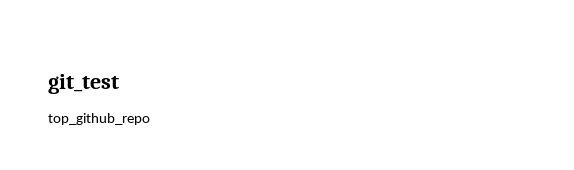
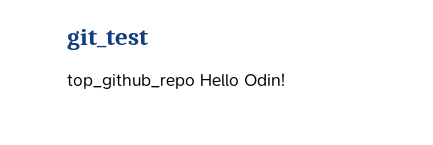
(150, 119) none -> [200,73,285,87] Hello Odin!

